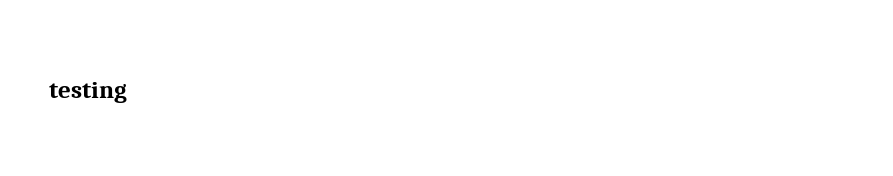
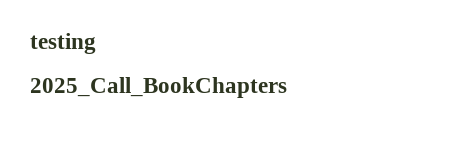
(127, 92) none -> [30,77,287,98] // 2025_Call_BookChapters

